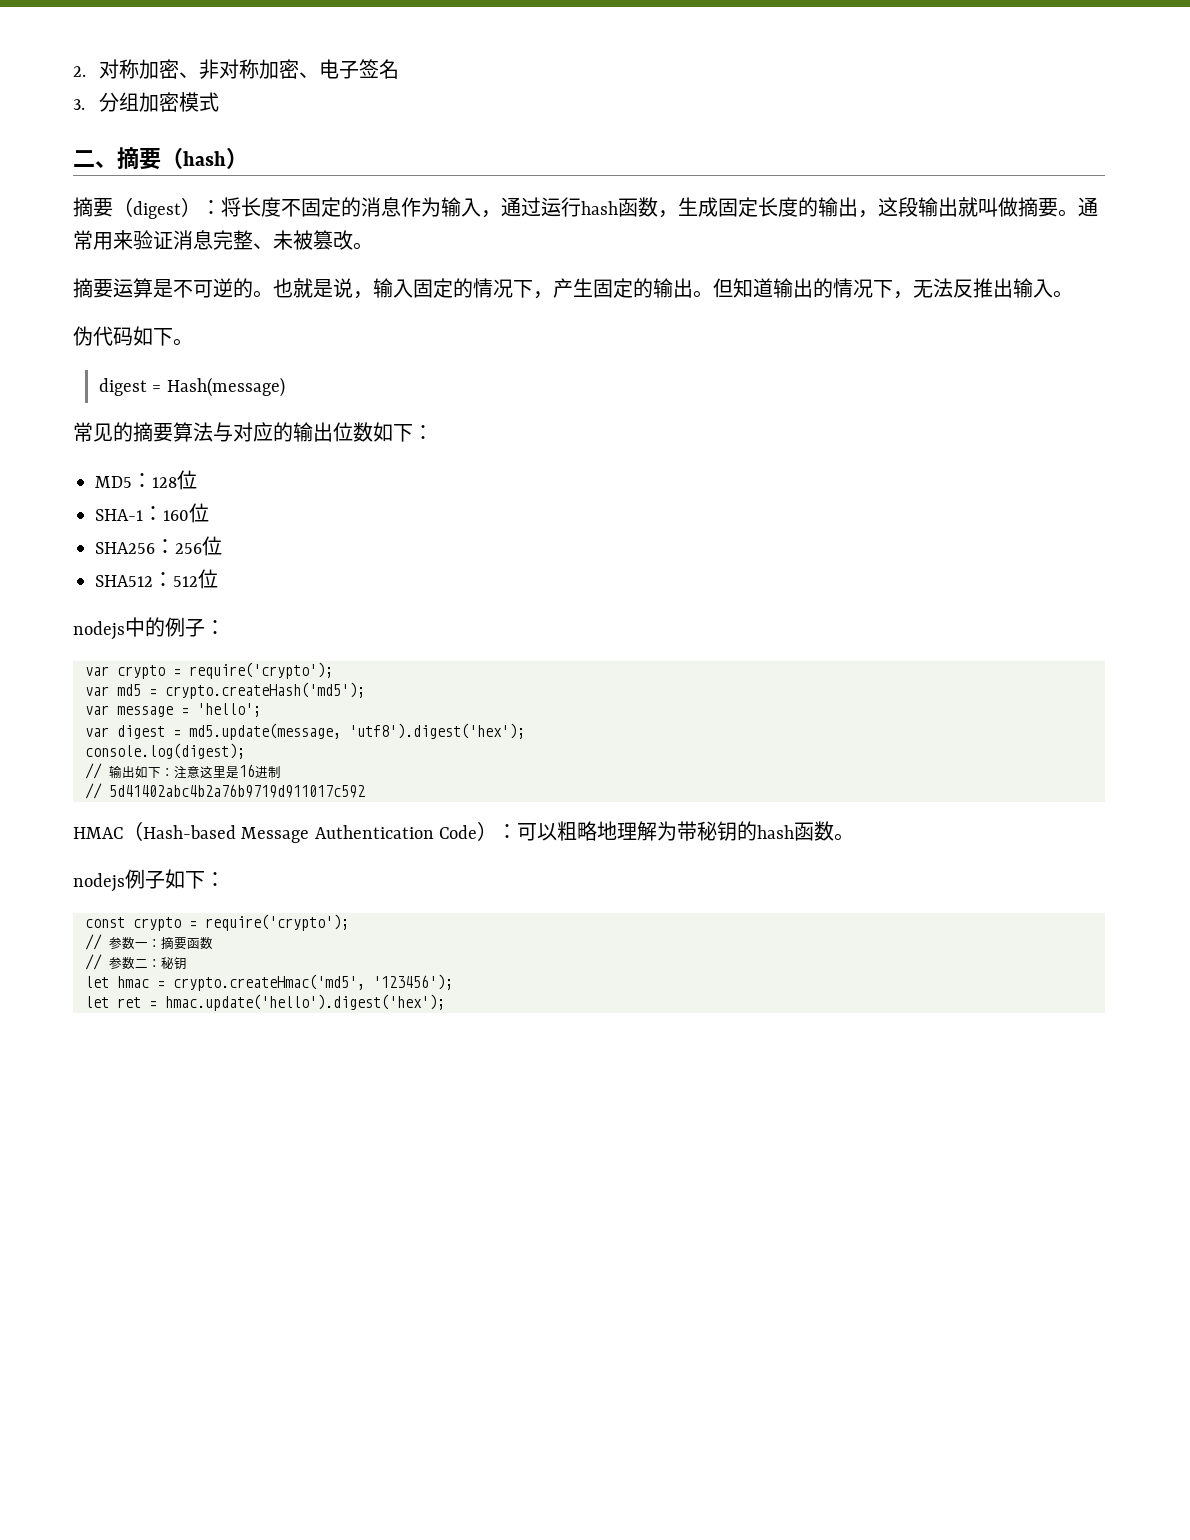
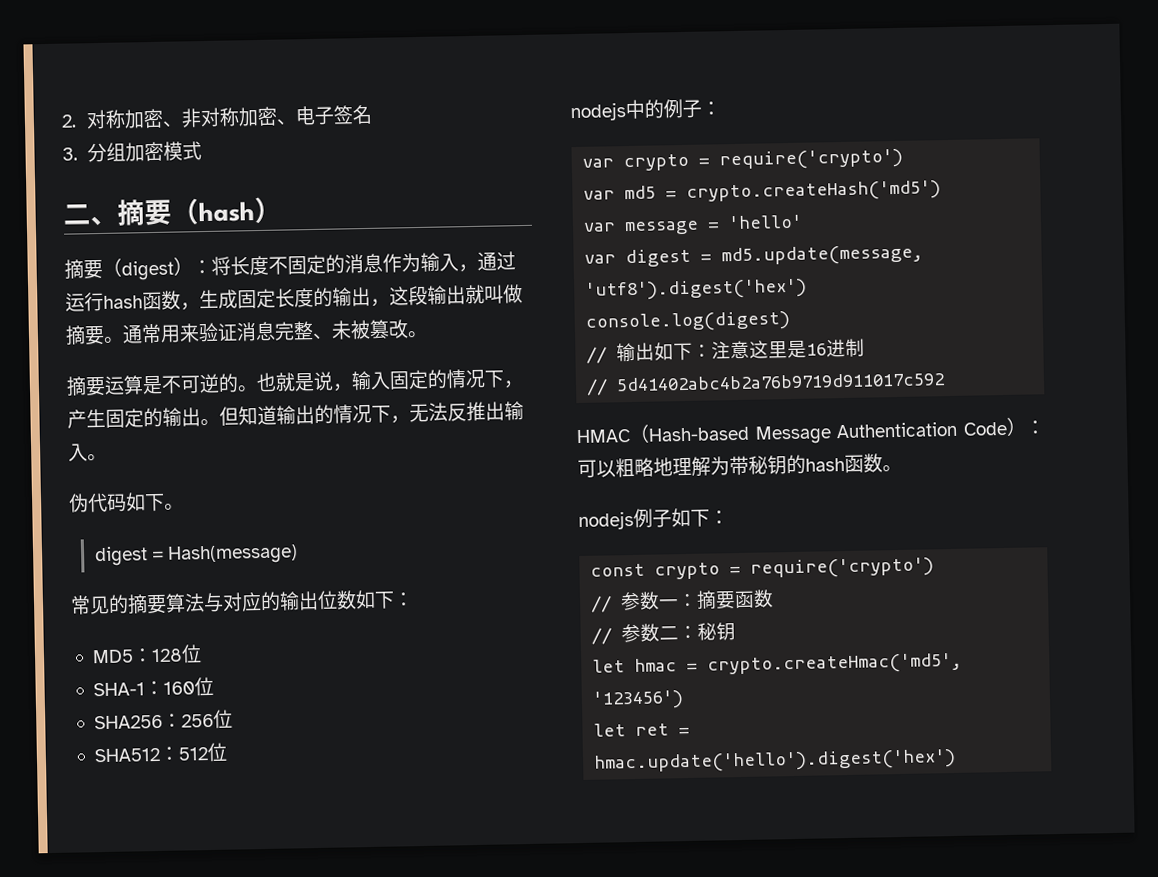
[189,662,333,679] require('crypto'); -> [719,148,904,171] require('crypto')
[165,682,365,699] crypto.createHash('md5'); -> [686,180,942,203] crypto.createHash('md5')
[197,703,261,717] 'hello'; -> [728,214,804,230] 'hello'
[349,723,525,739] [85,743,245,759] 'utf8').digest('hex'); // console.log(digest); -> [585,278,808,301] [585,310,791,333] 'utf8').digest('hex') // console.log(digest)
[205,914,349,931] require('crypto'); -> [750,557,935,579] require('crypto')
[373,974,453,990] '123456'); -> [592,690,685,710] '123456')
[165,994,445,1011] hmac.update('hello').digest('hex'); -> [593,748,957,774] hmac.update('hello').digest('hex')

